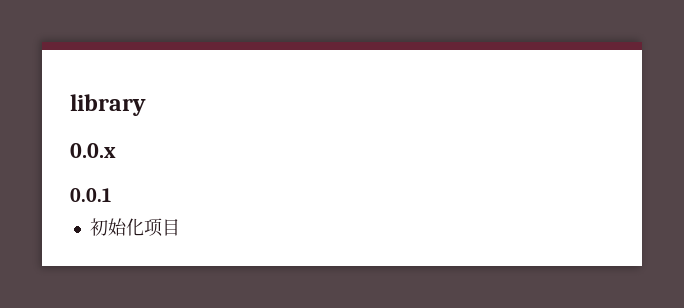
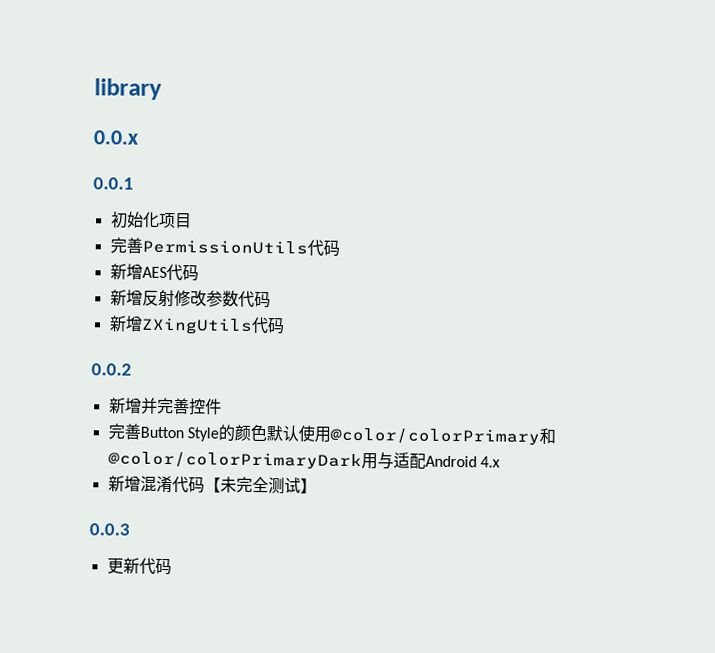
(180, 227) none -> [109,237,340,257] [109,263,199,282] [109,289,271,309] [108,315,285,335] [91,363,132,376] [108,397,222,416] [107,423,556,445] [107,451,500,470] [107,475,317,495] [89,523,130,536] [106,557,172,576] // 完善PermissionUtils代码 // 新增AES代码 // 新增反射修改参数代码 // 新增ZXingUtils代码 // 0.0.2 // 新增并完善控件 // 完善Button Style的颜色默认使用@color/colorPrimary和@color/colorPrimaryDark用与适配Android 4.x // 新增混淆代码【未完全测试】 // 0.0.3 // 更新代码

